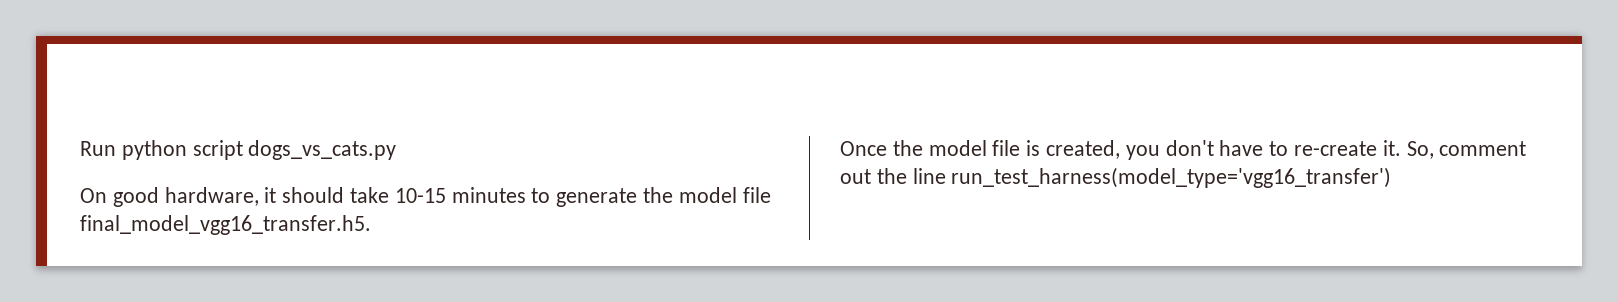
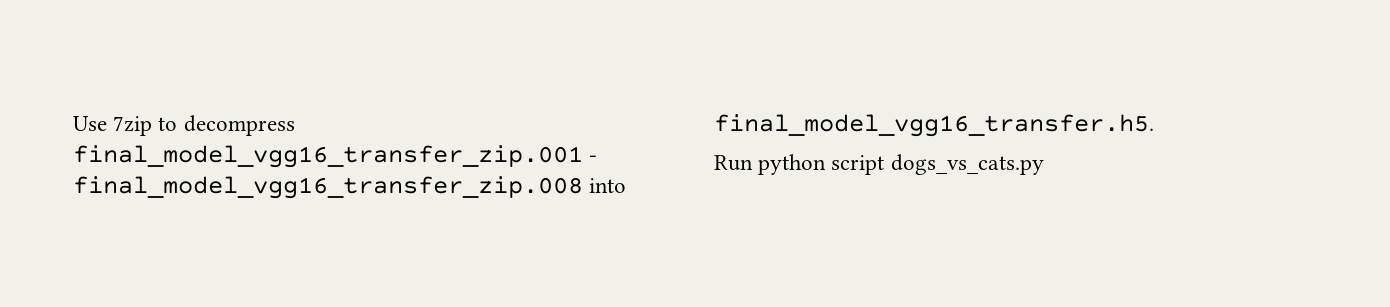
[80,140,397,160] [80,187,771,207] [80,215,371,235] [840,140,1527,160] [840,167,1392,188] Run python script dogs_vs_cats.py // On good hardware, it should take 10-15 minutes to generate the model file final_model_vgg16_transfer.h5. // Once the model file is created, you don't have to re-create it. So, comment out the line run_test_harness(model_type='vgg16_transfer') -> [73,115,295,136] [73,145,598,168] [73,176,627,199] [714,114,1154,137] [714,154,1044,175] Use 7zip to decompress final_model_vgg16_transfer_zip.001 - final_model_vgg16_transfer_zip.008 into final_model_vgg16_transfer.h5. // Run python script dogs_vs_cats.py

